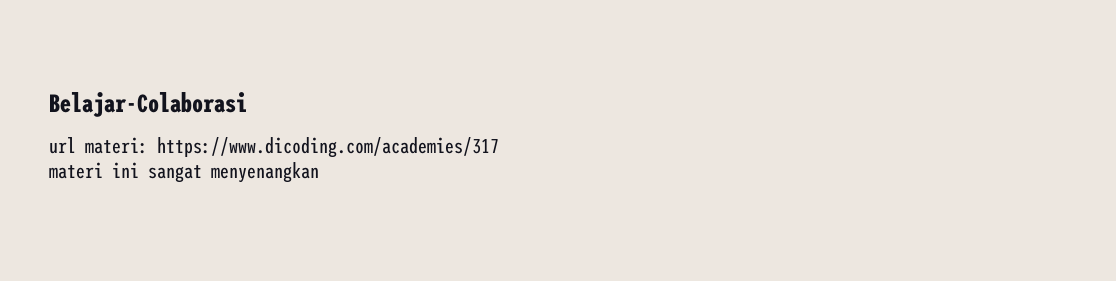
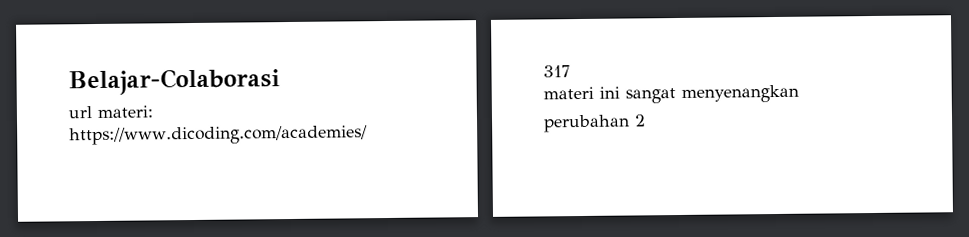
(319, 172) none -> [543,114,646,133] // perubahan 2

